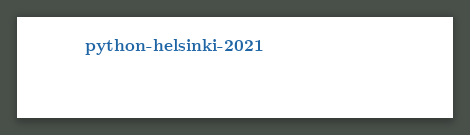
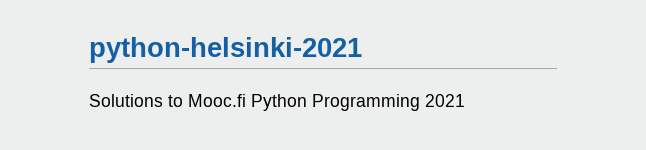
(264, 47) none -> [89,94,465,111] // Solutions to Mooc.fi Python Programming 2021

